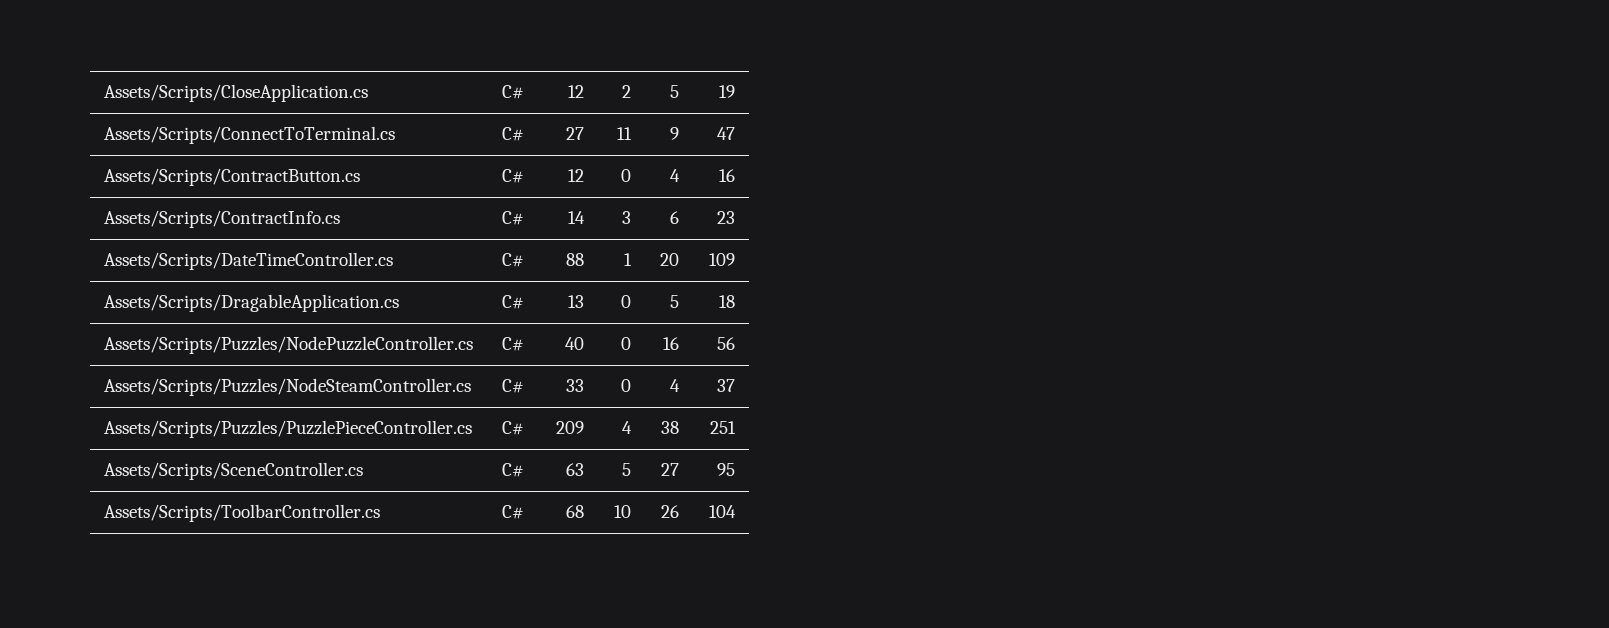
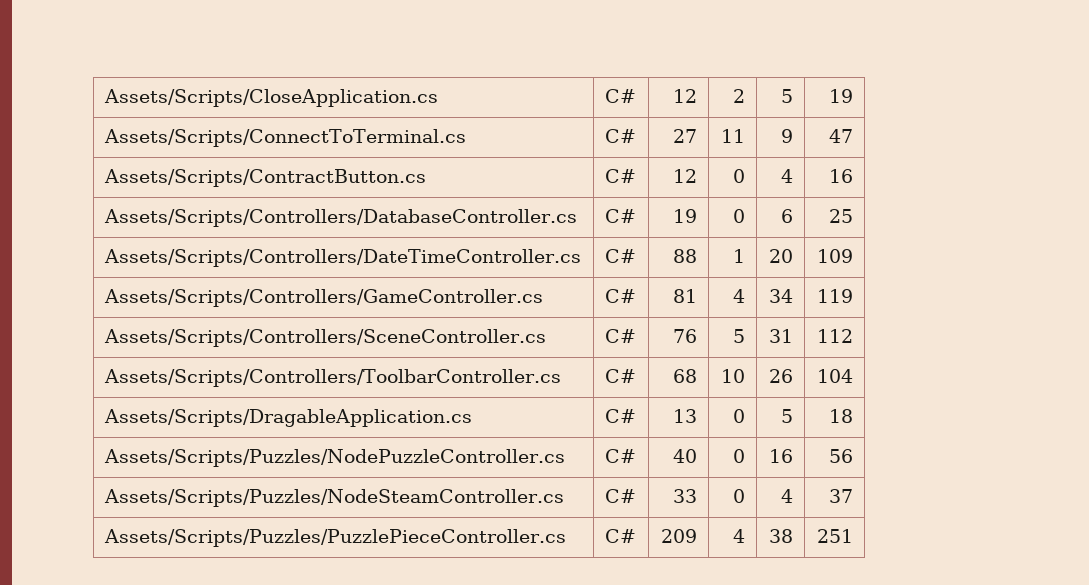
[104,210,341,228] [502,211,525,225] [567,211,585,224] [621,211,631,224] Assets/Scripts/ContractInfo.cs | C# | 14 | 3 -> [103,209,577,227] [604,209,636,223] [673,209,698,223] [733,209,746,223] Assets/Scripts/Controllers/DatabaseController.cs | C# | 19 | 0
[716,211,735,224] [104,252,394,270] 23 // Assets/Scripts/DateTimeController.cs -> [829,209,854,223] [103,249,581,267] 25 // Assets/Scripts/Controllers/DateTimeController.cs
(735, 259) none -> [103,289,543,307] [604,289,636,303] [673,289,698,303] [733,289,746,303] [769,289,794,303] [817,289,854,303] [103,329,546,347] [604,329,636,343] [673,329,698,343] [733,329,746,343] [769,329,794,343] [817,329,854,343] [103,369,561,387] [604,369,636,383] [673,369,698,383] [721,369,746,383] [769,369,794,383] [817,369,854,383] // Assets/Scripts/Controllers/GameController.cs | C# | 81 | 4 | 34 | 119 // Assets/Scripts/Controllers/SceneController.cs | C# | 76 | 5 | 31 | 112 // Assets/Scripts/Controllers/ToolbarController.cs | C# | 68 | 10 | 26 | 104
[104,462,364,480] [502,463,525,477] [565,463,584,476] [621,463,631,476] [660,463,679,476] [716,463,735,476] [104,504,381,522] [502,505,525,519] [565,505,584,518] [613,505,631,518] [660,505,679,518] [708,505,736,518] // Assets/Scripts/SceneController.cs | C# | 63 | 5 | 27 | 95 // Assets/Scripts/ToolbarController.cs | C# | 68 | 10 | 26 | 104 -> (854, 536) none

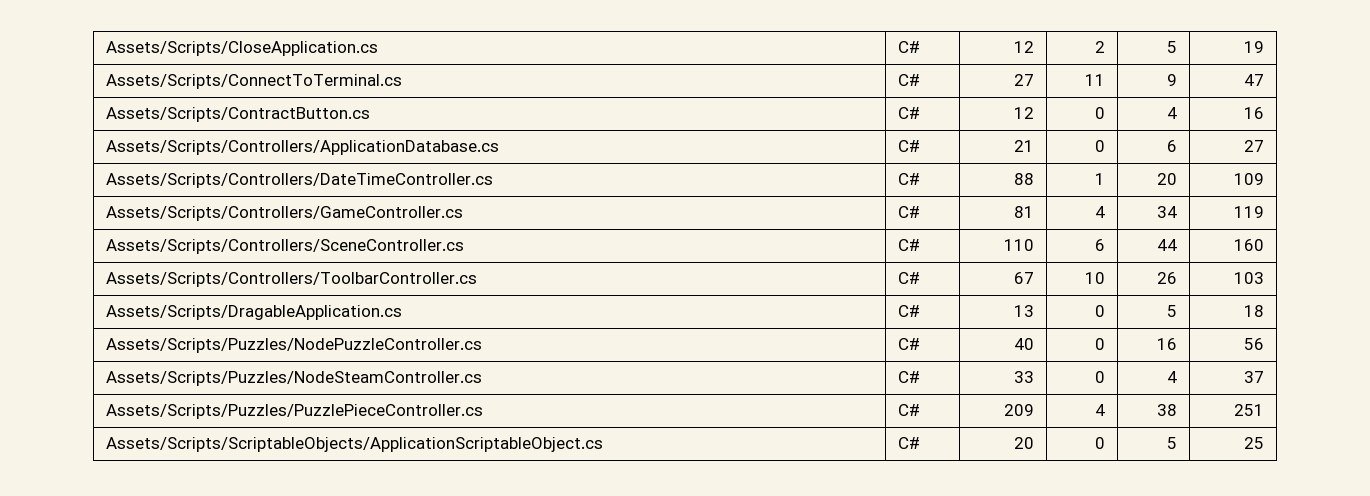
[103,209,577,227] [604,209,636,223] [673,209,698,223] Assets/Scripts/Controllers/DatabaseController.cs | C# | 19 -> [106,140,500,155] [898,140,921,152] [1013,140,1034,152] Assets/Scripts/Controllers/ApplicationDatabase.cs | C# | 21
[829,209,854,223] 25 -> [1243,140,1264,152] 27
[673,329,698,343] [733,329,746,343] [769,329,794,343] [817,329,854,343] 76 | 5 | 31 | 112 -> [1003,239,1034,251] [1094,239,1105,251] [1156,239,1177,251] [1233,239,1264,251] 110 | 6 | 44 | 160
[673,369,698,383] 68 -> [1013,272,1034,284] 67
[817,369,854,383] 104 -> [1233,272,1264,284] 103
(854, 536) none -> [106,437,604,452] [898,437,921,449] [1013,437,1034,449] [1094,437,1105,449] [1166,437,1177,449] [1243,437,1264,449] // Assets/Scripts/ScriptableObjects/ApplicationScriptableObject.cs | C# | 20 | 0 | 5 | 25

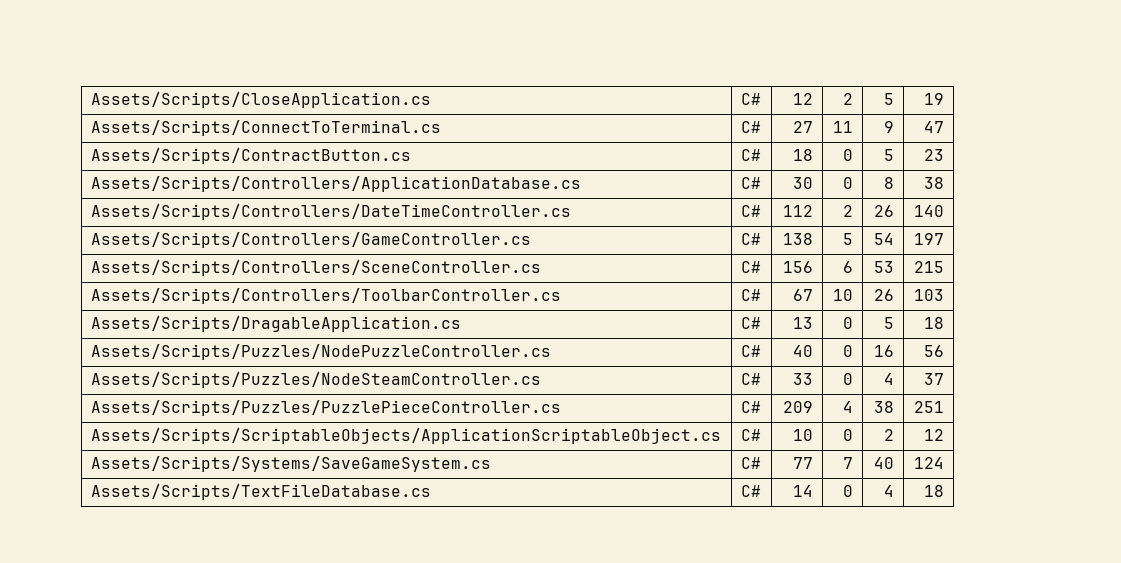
[1013,107,1034,119] [1094,107,1105,119] [1166,107,1177,119] [1243,107,1264,119] 12 | 0 | 4 | 16 -> [793,149,814,161] [843,149,854,161] [884,149,895,161] [924,149,945,161] 18 | 0 | 5 | 23
[1013,140,1034,152] [1094,140,1105,152] [1166,140,1177,152] [1243,140,1264,152] 21 | 0 | 6 | 27 -> [793,177,814,189] [843,177,854,189] [884,177,895,189] [924,177,945,189] 30 | 0 | 8 | 38
[1013,173,1034,185] [1094,173,1105,185] [1156,173,1177,185] [1233,173,1264,185] [106,206,464,221] [898,206,921,218] [1013,206,1034,218] [1094,206,1105,218] [1156,206,1177,218] [1233,206,1264,218] 88 | 1 | 20 | 109 // Assets/Scripts/Controllers/GameController.cs | C# | 81 | 4 | 34 | 119 -> [783,205,814,217] [843,205,854,217] [874,205,895,217] [914,205,945,217] [90,232,531,248] [740,233,761,245] [783,233,814,245] [843,233,854,245] [874,233,895,245] [914,233,945,245] 112 | 2 | 26 | 140 // Assets/Scripts/Controllers/GameController.cs | C# | 138 | 5 | 54 | 197
[1003,239,1034,251] [1094,239,1105,251] [1156,239,1177,251] [1233,239,1264,251] 110 | 6 | 44 | 160 -> [783,261,814,273] [843,261,854,273] [874,261,895,273] [914,261,945,273] 156 | 6 | 53 | 215
[1013,437,1034,449] [1094,437,1105,449] [1166,437,1177,449] [1243,437,1264,449] 20 | 0 | 5 | 25 -> [793,429,814,441] [843,429,854,441] [884,429,895,441] [924,429,945,441] [90,456,491,472] [740,457,761,469] [793,457,814,469] [843,457,854,469] [874,457,895,469] [914,457,945,469] [90,484,431,500] [740,485,761,497] [793,485,814,497] [843,485,854,497] [884,485,895,497] [924,485,945,497] 10 | 0 | 2 | 12 // Assets/Scripts/Systems/SaveGameSystem.cs | C# | 77 | 7 | 40 | 124 // Assets/Scripts/TextFileDatabase.cs | C# | 14 | 0 | 4 | 18

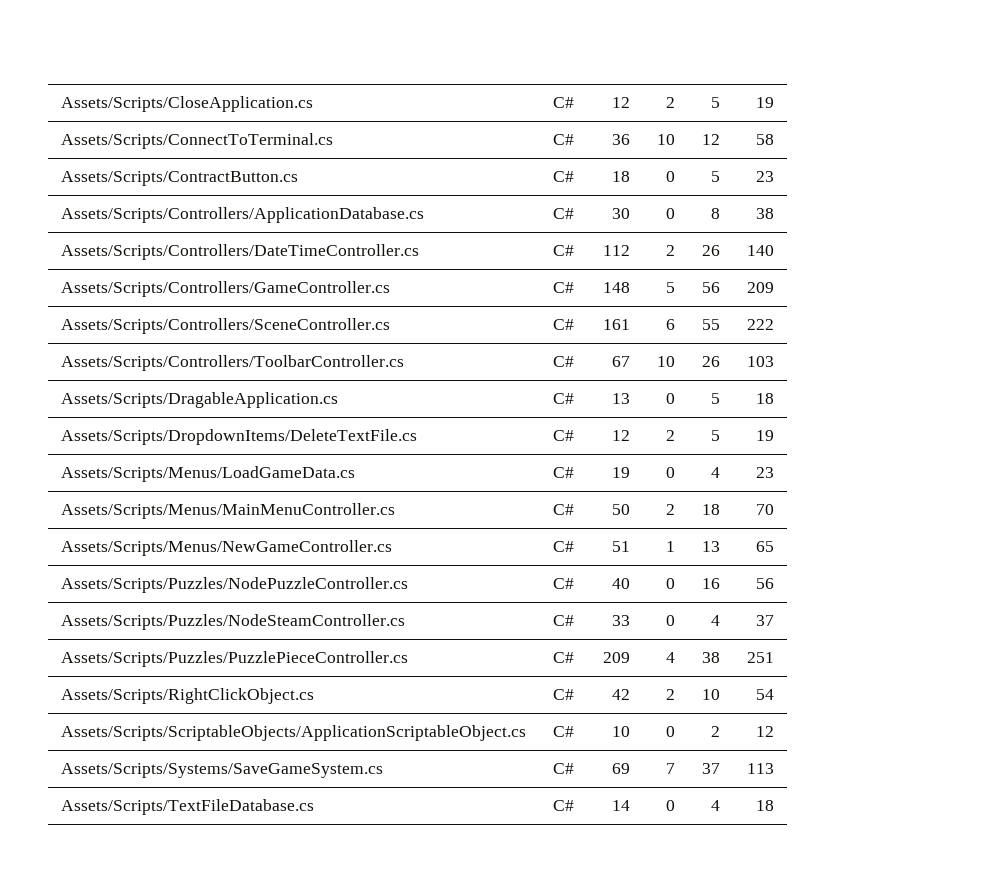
[793,121,814,133] [833,121,854,133] [884,121,895,133] [924,121,945,133] 27 | 11 | 9 | 47 -> [611,134,630,145] [656,134,675,145] [701,134,720,145] [755,134,774,145] 36 | 10 | 12 | 58
[783,233,814,245] [843,233,854,245] [874,233,895,245] [914,233,945,245] 138 | 5 | 54 | 197 -> [602,282,630,293] [665,282,675,293] [701,282,720,293] [746,282,774,293] 148 | 5 | 56 | 209
[783,261,814,273] 156 -> [602,319,630,330] 161
[874,261,895,273] [914,261,945,273] 53 | 215 -> [701,319,720,330] [746,319,774,330] 55 | 222
(945, 323) none -> [61,429,418,445] [553,430,575,441] [611,430,630,441] [665,430,675,441] [710,430,720,441] [755,430,774,441] [61,466,356,482] [553,467,575,478] [611,467,630,478] [665,467,675,478] [710,467,720,478] [755,467,774,478] [61,503,396,519] [553,504,575,515] [611,504,630,515] [665,504,675,515] [701,504,720,515] [755,504,774,515] [61,540,393,556] [553,541,575,552] [611,541,630,552] [665,541,675,552] [701,541,720,552] [755,541,774,552] // Assets/Scripts/DropdownItems/DeleteTextFile.cs | C# | 12 | 2 | 5 | 19 // Assets/Scripts/Menus/LoadGameData.cs | C# | 19 | 0 | 4 | 23 // Assets/Scripts/Menus/MainMenuController.cs | C# | 50 | 2 | 18 | 70 // Assets/Scripts/Menus/NewGameController.cs | C# | 51 | 1 | 13 | 65
(945, 407) none -> [61,688,315,704] [553,689,575,700] [611,689,630,700] [665,689,675,700] [701,689,720,700] [755,689,774,700] // Assets/Scripts/RightClickObject.cs | C# | 42 | 2 | 10 | 54
[793,457,814,469] 77 -> [611,763,630,774] 69
[874,457,895,469] [914,457,945,469] 40 | 124 -> [701,763,720,774] [746,763,774,774] 37 | 113

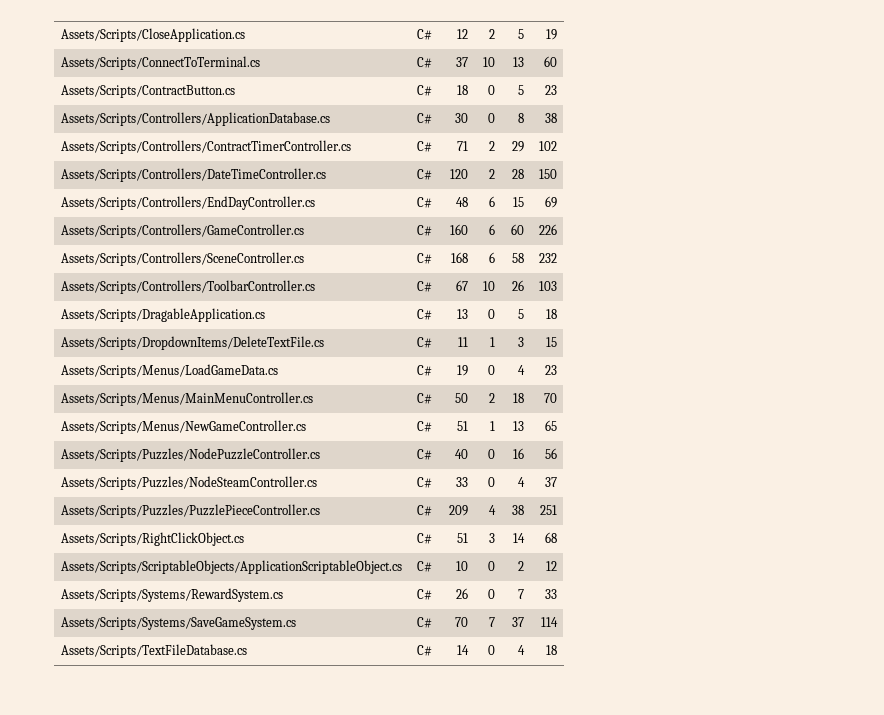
[611,134,630,145] [656,134,675,145] [701,134,720,145] [755,134,774,145] 36 | 10 | 12 | 58 -> [455,57,468,67] [482,57,495,67] [512,57,524,67] [543,56,557,67] 37 | 10 | 13 | 60
(774, 213) none -> [61,140,352,154] [417,141,433,152] [456,141,468,151] [488,141,495,151] [511,141,524,152] [538,141,557,151] // Assets/Scripts/Controllers/ContractTimerController.cs | C# | 71 | 2 | 29 | 102
[602,245,630,256] [665,245,675,256] [701,245,720,256] [746,245,774,256] [61,281,391,297] [553,282,575,293] [602,282,630,293] [665,282,675,293] [701,282,720,293] [746,282,774,293] 112 | 2 | 26 | 140 // Assets/Scripts/Controllers/GameController.cs | C# | 148 | 5 | 56 | 209 -> [449,169,468,179] [488,169,495,179] [511,169,524,179] [538,169,557,179] [61,196,316,210] [417,197,433,208] [455,197,468,207] [488,196,495,207] [512,197,524,207] [544,196,557,208] [61,224,305,238] [417,225,433,236] [449,224,468,235] [488,224,495,235] [510,224,524,235] [538,224,557,235] 120 | 2 | 28 | 150 // Assets/Scripts/Controllers/EndDayController.cs | C# | 48 | 6 | 15 | 69 // Assets/Scripts/Controllers/GameController.cs | C# | 160 | 6 | 60 | 226
[602,319,630,330] [665,319,675,330] [701,319,720,330] [746,319,774,330] 161 | 6 | 55 | 222 -> [450,252,468,263] [488,252,495,263] [511,253,524,263] [538,253,557,263] 168 | 6 | 58 | 232
[611,430,630,441] [665,430,675,441] [710,430,720,441] [755,430,774,441] 12 | 2 | 5 | 19 -> [457,337,468,347] [489,337,495,347] [517,337,524,347] [545,337,557,347] 11 | 1 | 3 | 15
[611,689,630,700] [665,689,675,700] [701,689,720,700] [755,689,774,700] 42 | 2 | 10 | 54 -> [456,533,468,543] [488,533,495,543] [512,533,525,543] [544,532,557,543] 51 | 3 | 14 | 68
(774, 731) none -> [61,588,284,602] [417,589,433,600] [455,588,468,599] [487,589,495,599] [517,589,524,599] [544,589,557,599] // Assets/Scripts/Systems/RewardSystem.cs | C# | 26 | 0 | 7 | 33
[611,763,630,774] 69 -> [454,617,468,627] 70
[746,763,774,774] 113 -> [540,617,558,627] 114

